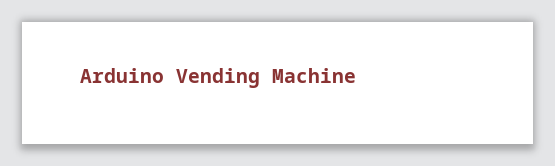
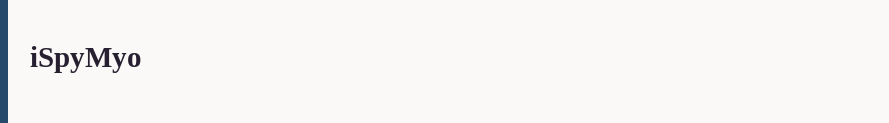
[80,68,356,88] Arduino Vending Machine -> [30,46,142,73] iSpyMyo

